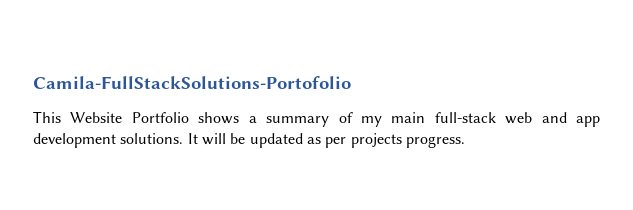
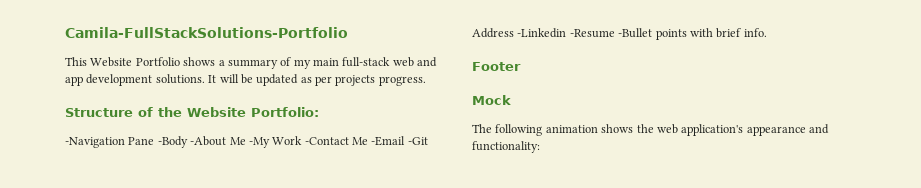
[33,76,351,89] Camila-FullStackSolutions-Portofolio -> [65,27,348,38] Camila-FullStackSolutions-Portfolio
(465, 142) none -> [65,107,319,117] [65,136,428,148] [472,28,767,40] [472,62,521,71] [472,95,511,105] [472,124,829,136] [472,141,540,153] // Structure of the Website Portfolio: // -Navigation Pane -Body -About Me -My Work -Contact Me -Email -Git Address -Linkedin -Resume -Bullet points with brief info. // Footer // Mock // The following animation shows the web application's appearance and functionality:

